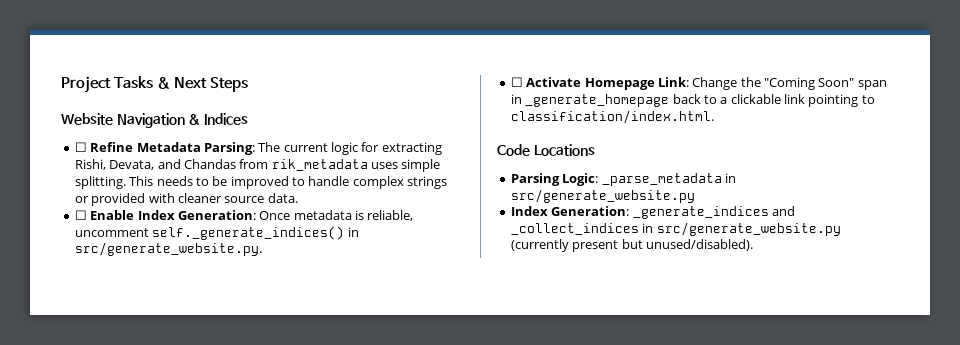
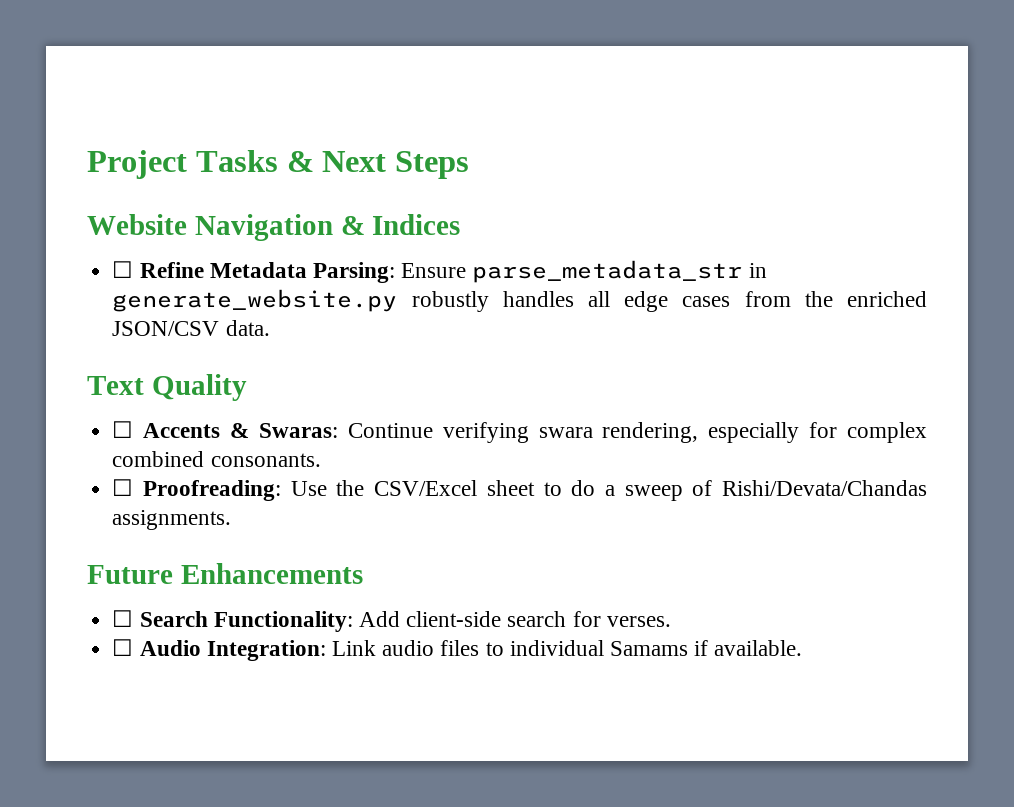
[258,142,442,155] [74,159,441,172] [74,176,448,189] [74,193,298,206] [74,210,414,221] [74,226,359,240] [74,242,262,256] [510,77,887,90] [510,94,875,107] [510,110,714,124] [497,144,595,156] [510,173,736,186] [510,189,695,203] [510,206,795,219] [510,222,841,236] [510,239,753,252] The current logic for extracting Rishi, Devata, and Chandas from rik_metadata uses simple splitting. This needs to be improved to handle complex strings or provided with cleaner source data. // ☐ Enable Index Generation: Once metadata is reliable, uncomment self._generate_indices() in src/generate_website.py. // ☐ Activate Homepage Link: Change the "Coming Soon" span in _generate_homepage back to a clickable link pointing to classification/index.html. // Code Locations // Parsing Logic: _parse_metadata in src/generate_website.py // Index Generation: _generate_indices and _collect_indices in src/generate_website.py (currently present but unused/disabled). -> [401,260,767,283] [112,289,927,312] [112,320,270,336] [87,374,247,401] [112,421,927,443] [112,451,321,467] [112,479,928,501] [112,510,232,530] [87,563,363,584] [112,610,671,632] [112,639,803,661] Ensure parse_metadata_str in generate_website.py robustly handles all edge cases from the enriched JSON/CSV data. // Text Quality // ☐ Accents & Swaras: Continue verifying swara rendering, especially for complex combined consonants. // ☐ Proofreading: Use the CSV/Excel sheet to do a sweep of Rishi/Devata/Chandas assignments. // Future Enhancements // ☐ Search Functionality: Add client-side search for verses. // ☐ Audio Integration: Link audio files to individual Samams if available.

